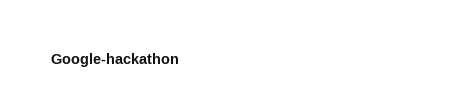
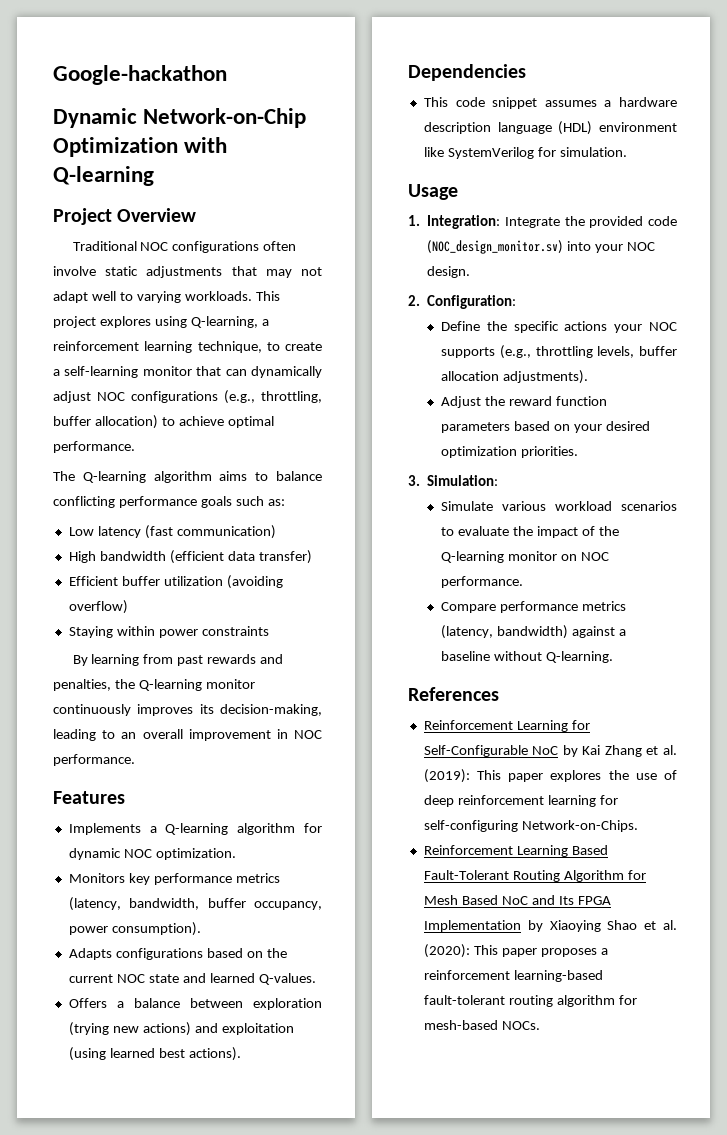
(179, 60) none -> [53,108,307,128] [53,137,228,157] [53,166,154,186] [53,208,197,225] [72,241,297,253] [53,266,322,278] [53,291,280,303] [53,316,269,328] [53,341,322,353] [53,366,322,378] [53,390,322,404] [53,415,274,429] [53,441,135,453] [53,471,323,483] [53,496,285,508] [68,525,276,539] [68,550,312,564] [68,575,283,589] [68,600,128,614] [68,626,269,638] [72,654,284,666] [53,679,255,691] [53,704,322,716] [53,729,322,741] [53,754,135,766] [53,791,125,804] [68,823,322,835] [68,848,236,860] [68,873,280,885] [68,897,322,911] [68,922,201,936] [68,948,287,960] [68,973,316,985] [68,998,322,1010] [68,1022,294,1036] [68,1047,241,1061] [408,64,526,81] [423,97,677,109] [423,121,677,135] [423,147,627,159] [408,184,458,200] [408,215,677,229] [427,240,655,254] [427,266,471,278] [408,295,517,309] [440,321,677,333] [440,345,677,359] [440,370,588,384] [440,396,607,408] [440,421,650,433] [440,446,578,458] [408,475,499,486] [440,501,677,511] [440,526,619,538] [440,551,609,563] [440,576,523,588] [440,601,626,613] [440,625,626,639] [440,651,613,663] [408,687,499,701] [423,720,590,732] [423,745,677,757] [423,769,677,783] [423,795,618,807] [423,820,638,832] [423,845,608,857] [423,870,646,882] [423,895,611,905] [423,920,677,932] [423,944,608,958] [423,970,603,982] [423,995,637,1007] [423,1020,540,1030] // Dynamic Network-on-Chip Optimization with Q-learning // Project Overview // Traditional NOC configurations often involve static adjustments that may not adapt well to varying workloads. This project explores using Q-learning, a reinforcement learning technique, to create a self-learning monitor that can dynamically adjust NOC configurations (e.g., throttling, buffer allocation) to achieve optimal performance. // The Q-learning algorithm aims to balance conflicting performance goals such as: // Low latency (fast communication) // High bandwidth (efficient data transfer) // Efficient buffer utilization (avoiding overflow) // Staying within power constraints // By learning from past rewards and penalties, the Q-learning monitor continuously improves its decision-making, leading to an overall improvement in NOC performance. // Features // Implements a Q-learning algorithm for dynamic NOC optimization. // Monitors key performance metrics (latency, bandwidth, buffer occupancy, power consumption). // Adapts configurations based on the current NOC state and learned Q-values. // Offers a balance between exploration (trying new actions) and exploitation (using learned best actions). // Dependencies // This code snippet assumes a hardware description language (HDL) environment like SystemVerilog for simulation. // Usage // 1. Integration: Integrate the provided code (NOC_design_monitor.sv) into your NOC design. // 2. Configuration: // Define the specific actions your NOC supports (e.g., throttling levels, buffer allocation adjustments). // Adjust the reward function parameters based on your desired optimization priorities. // 3. Simulation: // Simulate various workload scenarios to evaluate the impact of the Q-learning monitor on NOC performance. // Compare performance metrics (latency, bandwidth) against a baseline without Q-learning. // References // Reinforcement Learning for Self-Configurable NoC by Kai Zhang et al. (2019): This paper explores the use of deep reinforcement learning for self-configuring Network-on-Chips. // Reinforcement Learning Based Fault-Tolerant Routing Algorithm for Mesh Based NoC and Its FPGA Implementation by Xiaoying Shao et al. (2020): This paper proposes a reinforcement learning-based fault-tolerant routing algorithm for mesh-based NOCs.

